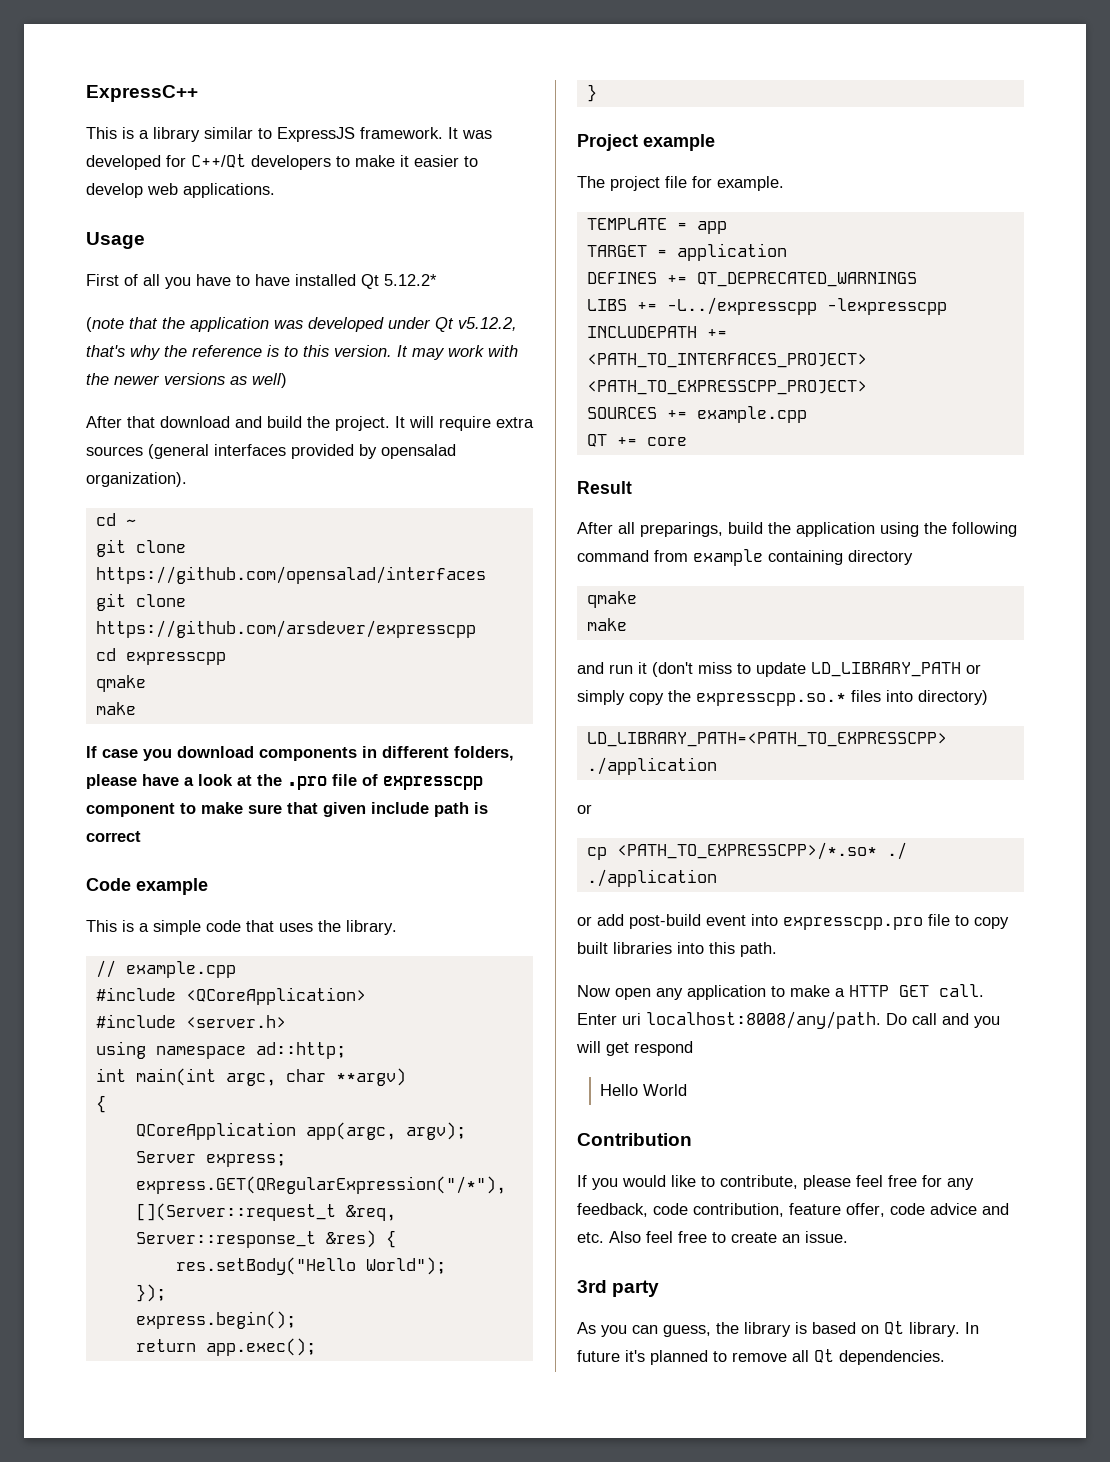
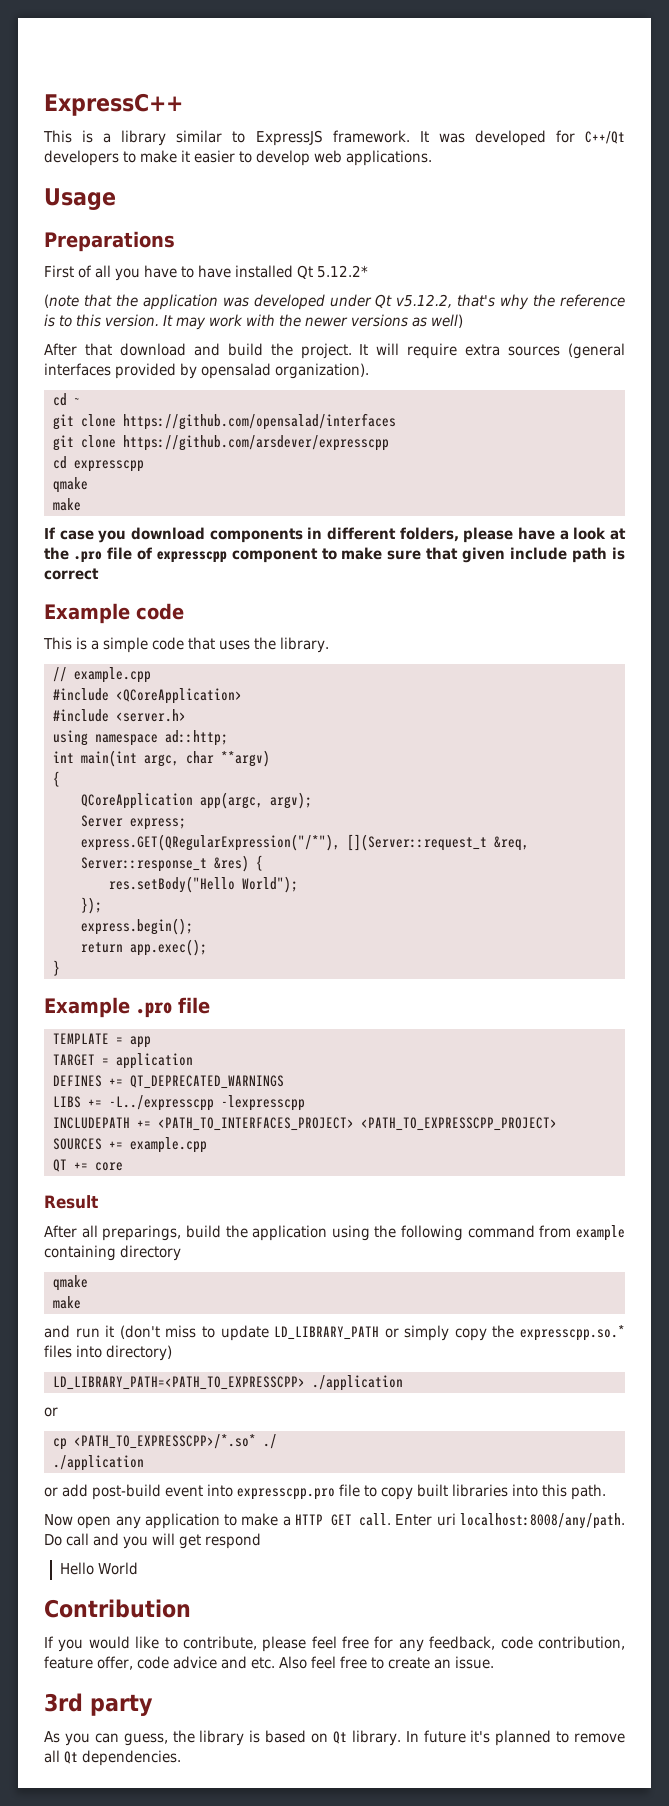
(145, 240) none -> [44,231,175,252] // Preparations
[86,878,208,895] Code example -> [44,603,184,624] Example code
[577,134,715,151] [577,176,784,191] Project example // The project file for example. -> [44,997,210,1018] Example .pro file

